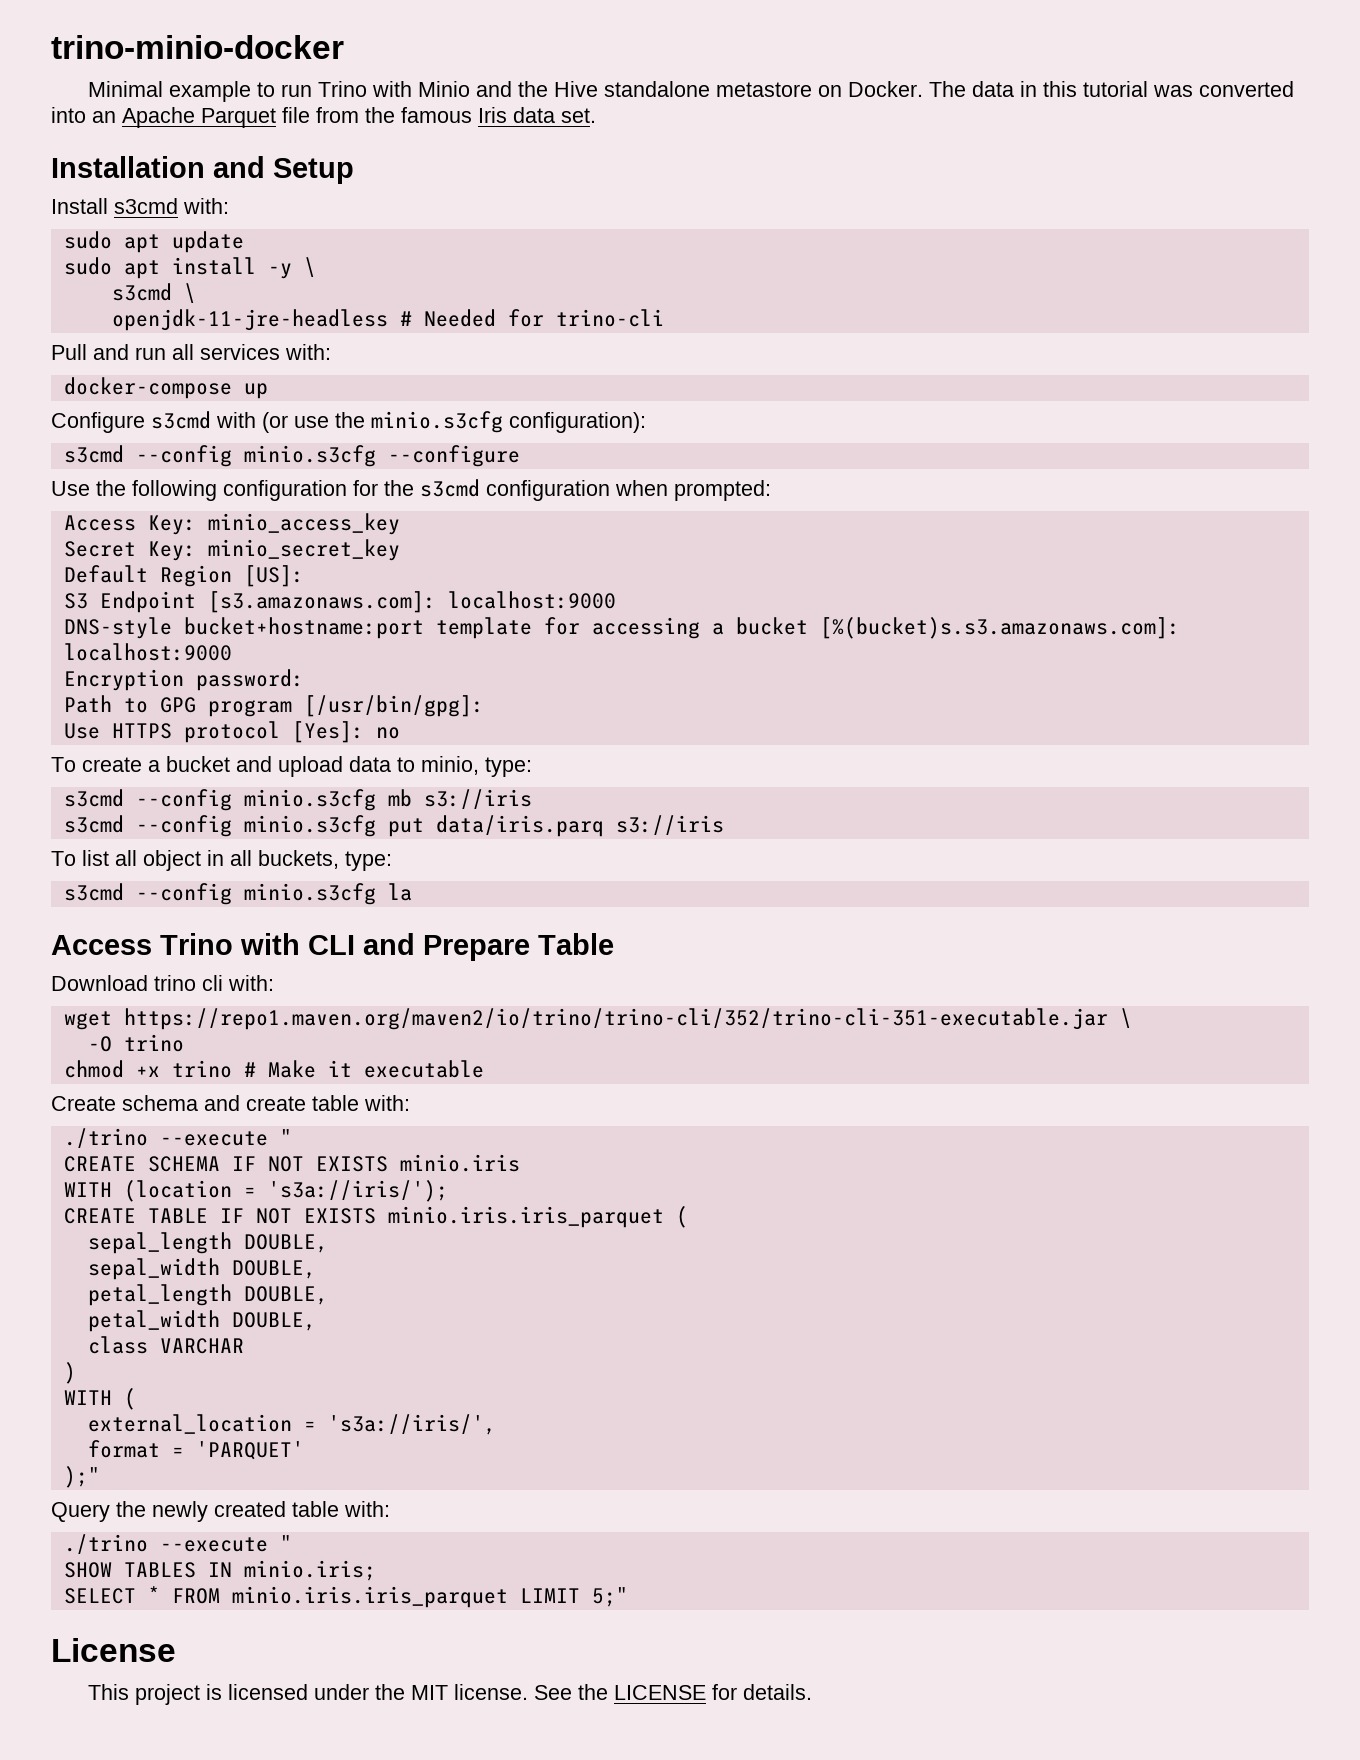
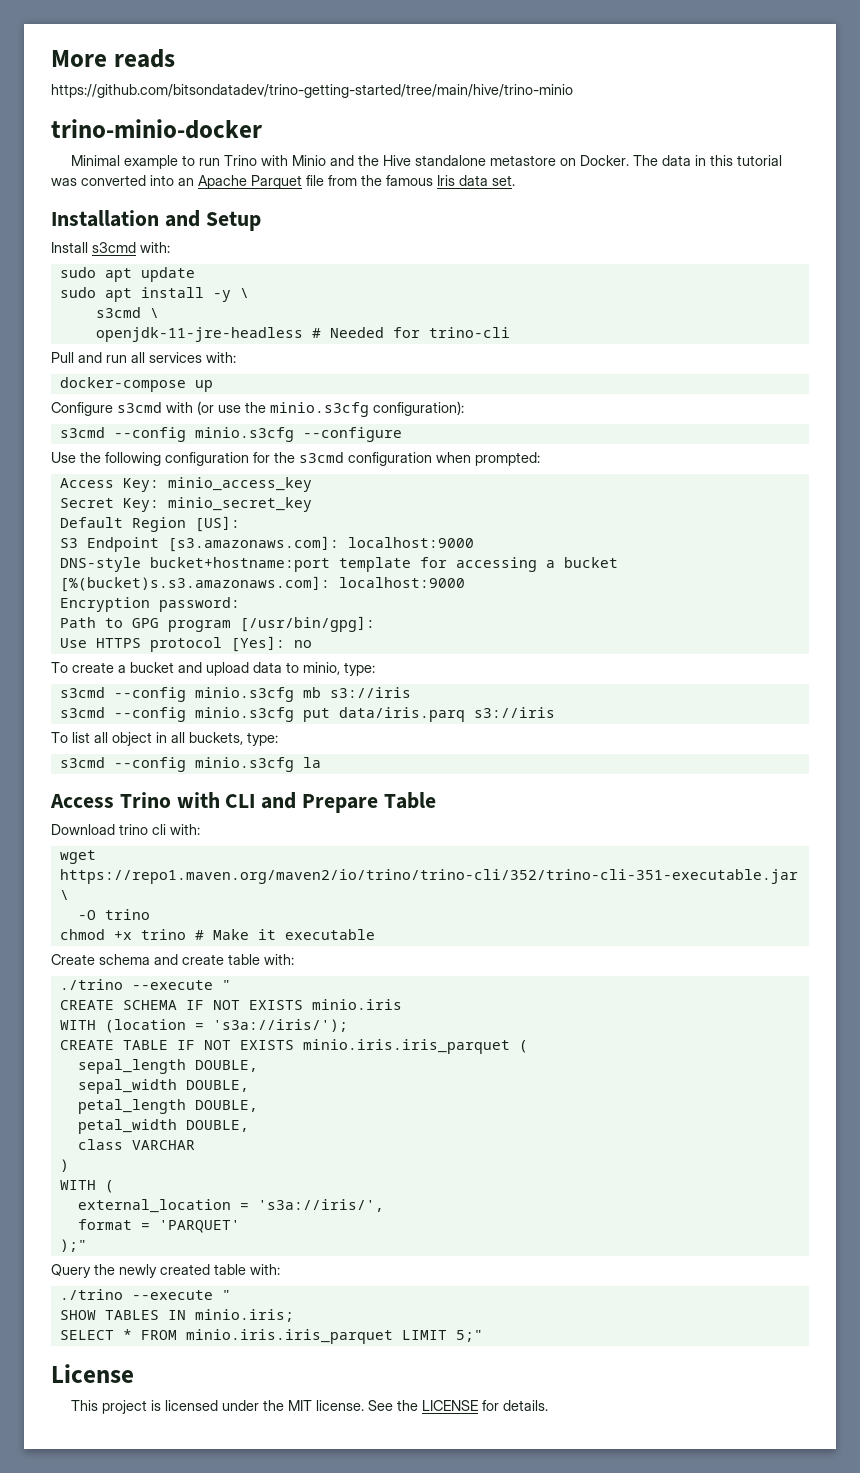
(51, 47) none -> [51,49,175,68] [51,84,573,98] More reads // https://github.com/bitsondatadev/trino-getting-started/tree/main/hive/trino-minio //

